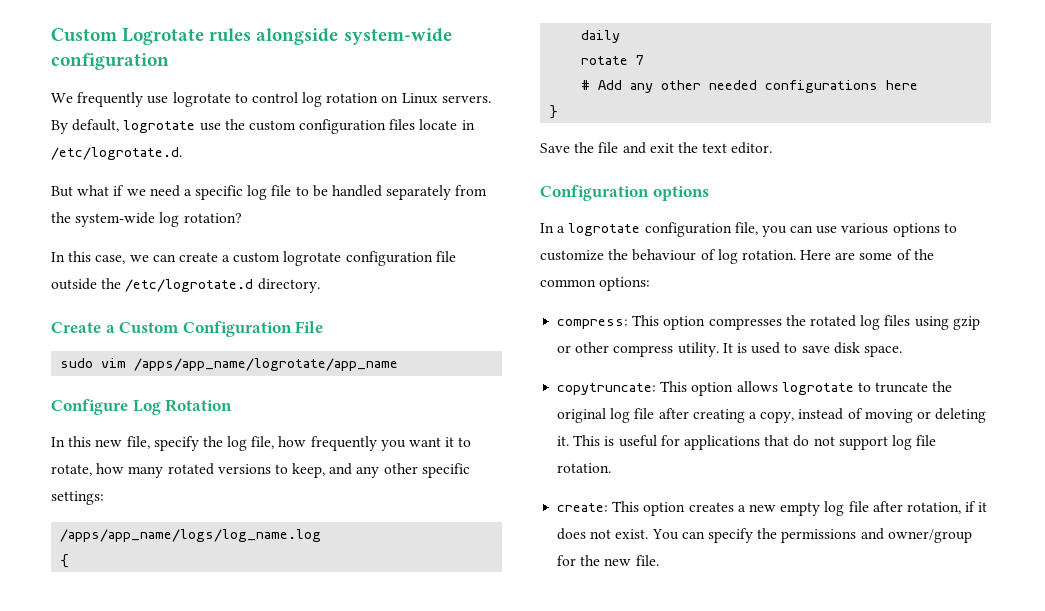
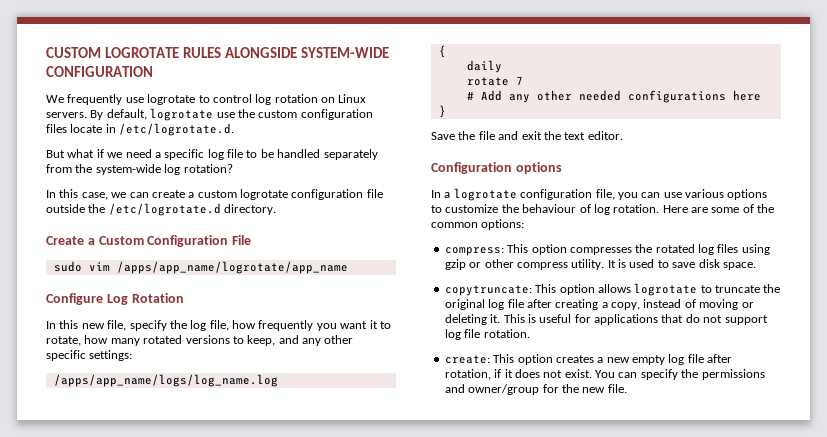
[51,28,452,45] [51,53,169,70] Custom Logrotate rules alongside system-wide configuration -> [46,47,390,58] [46,66,153,77] CUSTOM LOGROTATE RULES ALONGSIDE SYSTEM-WIDE CONFIGURATION

